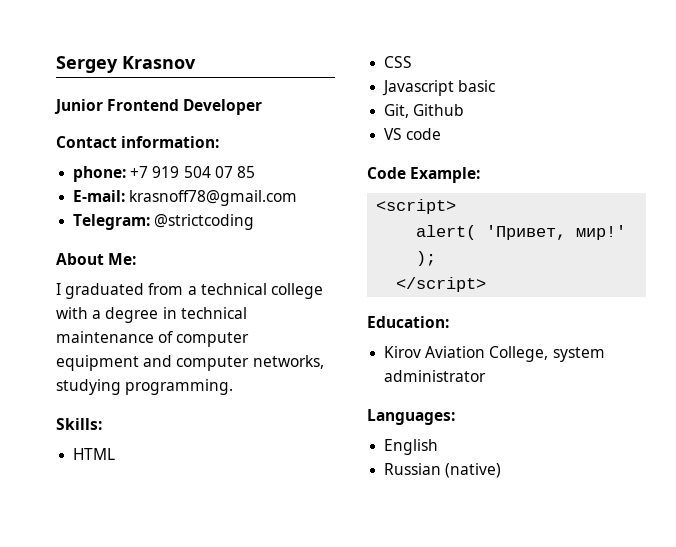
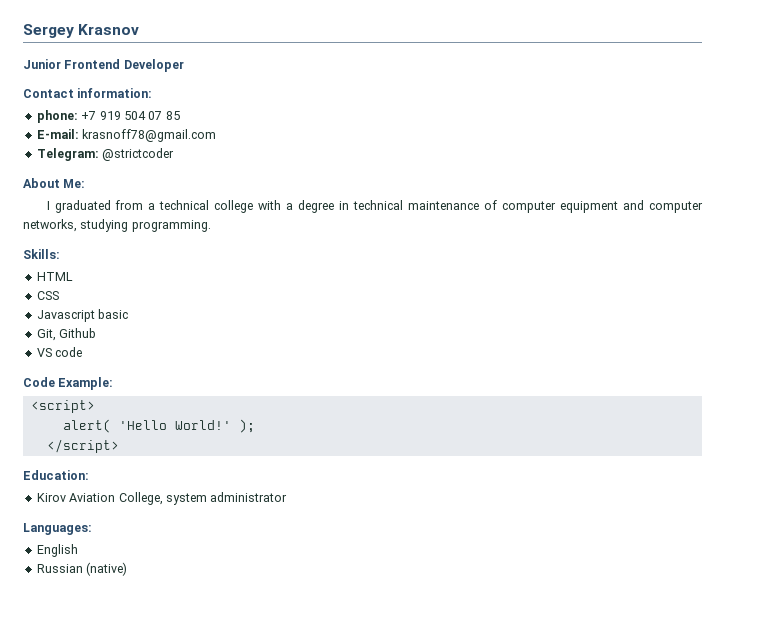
[154,214,255,230] @strictcoding -> [102,148,175,161] @strictcoder
[486,225,627,240] 'Привет, мир!' -> [118,420,231,430] 'Hello World!'

